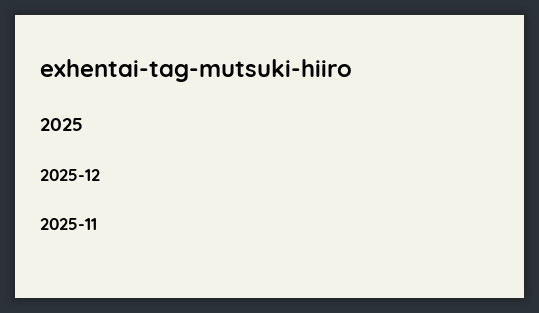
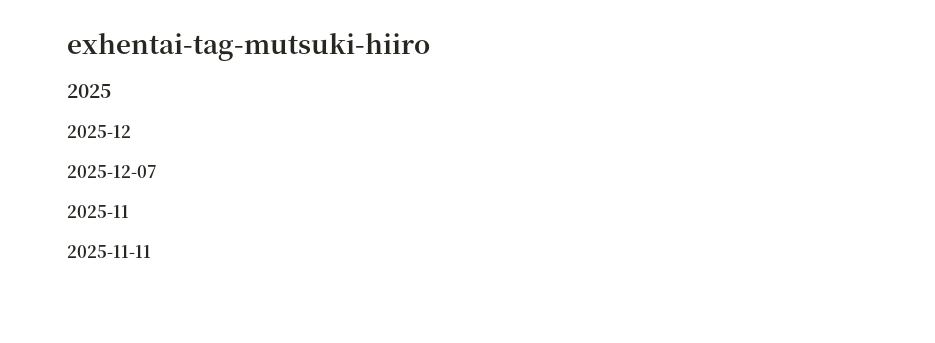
(100, 175) none -> [67,165,157,178] // 2025-12-07
(97, 224) none -> [67,245,151,258] // 2025-11-11

